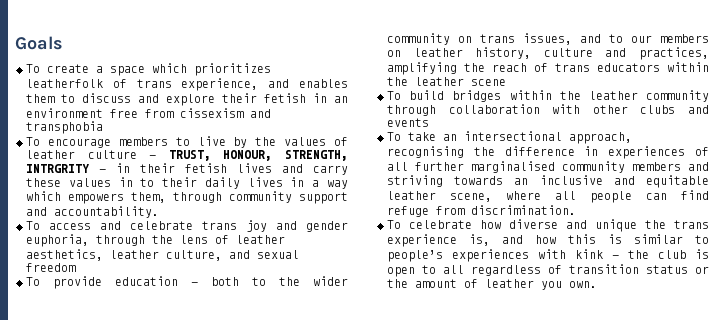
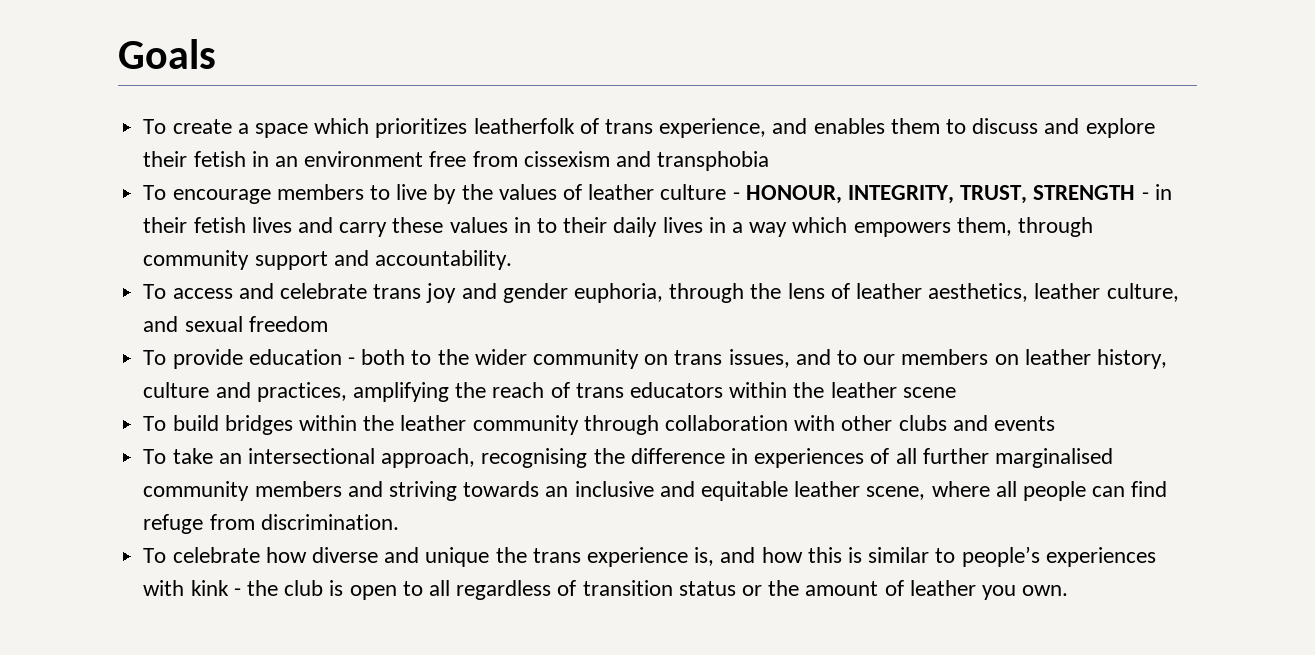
[168,150,348,161] [26,164,89,173] TRUST, HONOUR, STRENGTH, INTRGRITY -> [745,185,1136,204] HONOUR, INTEGRITY, TRUST, STRENGTH

